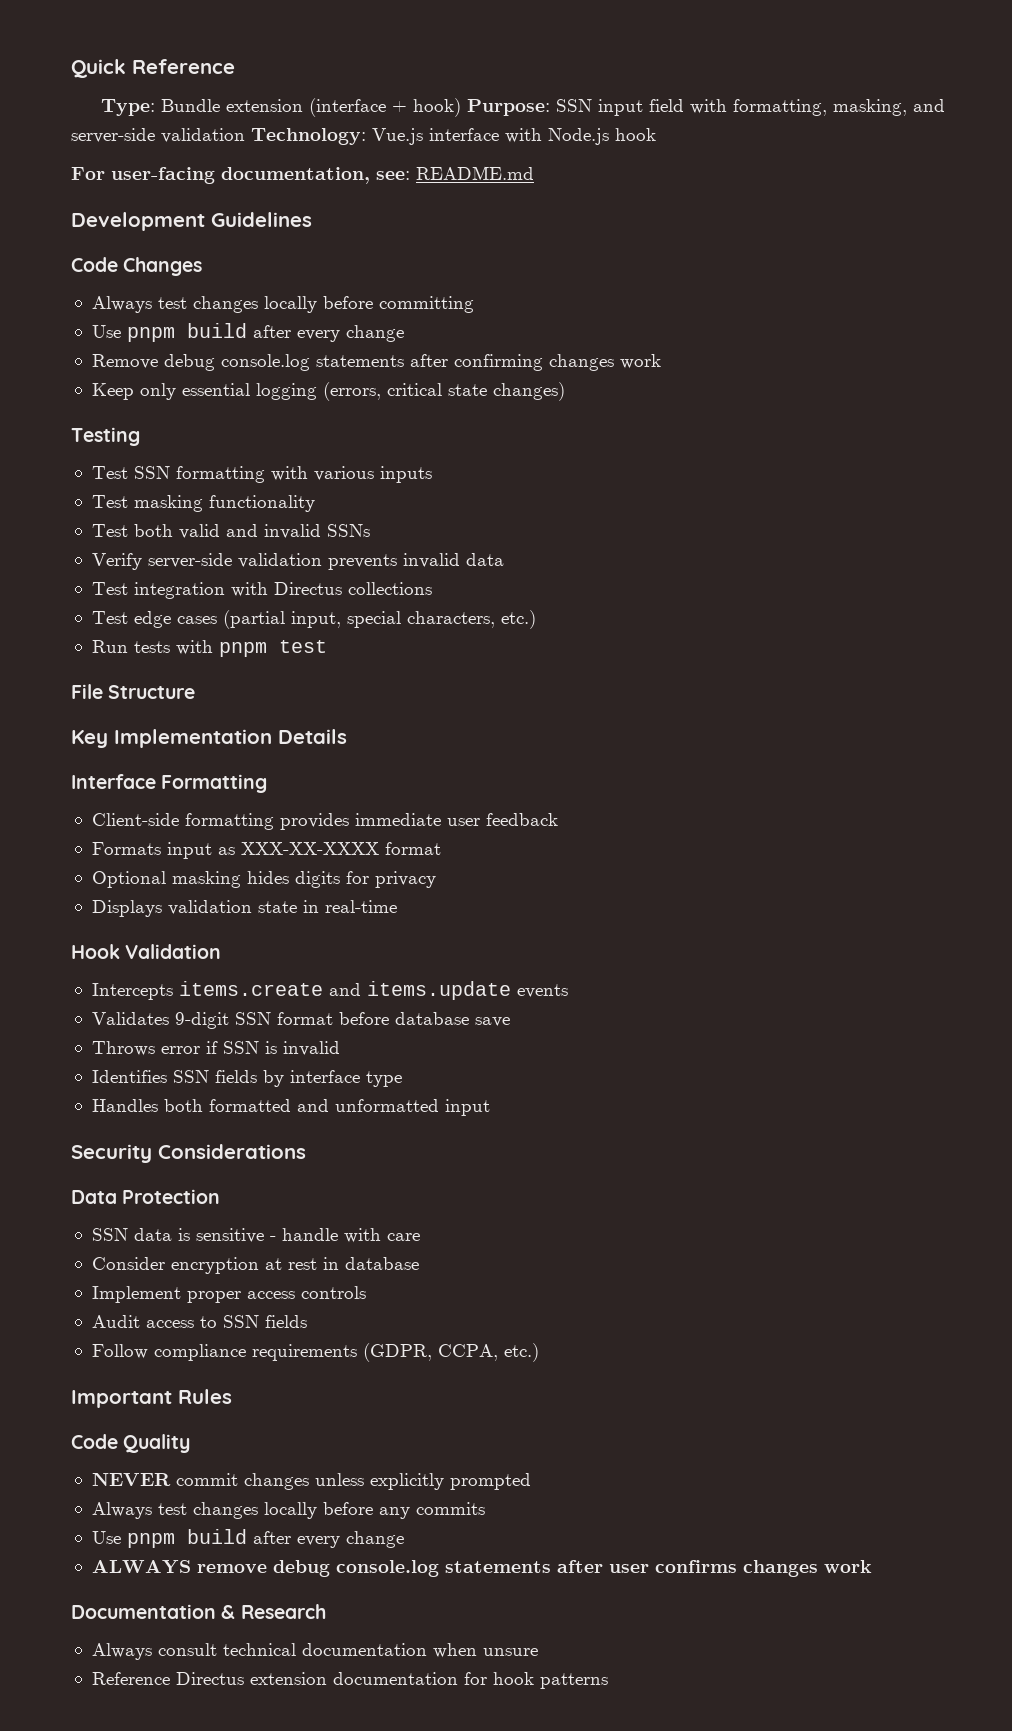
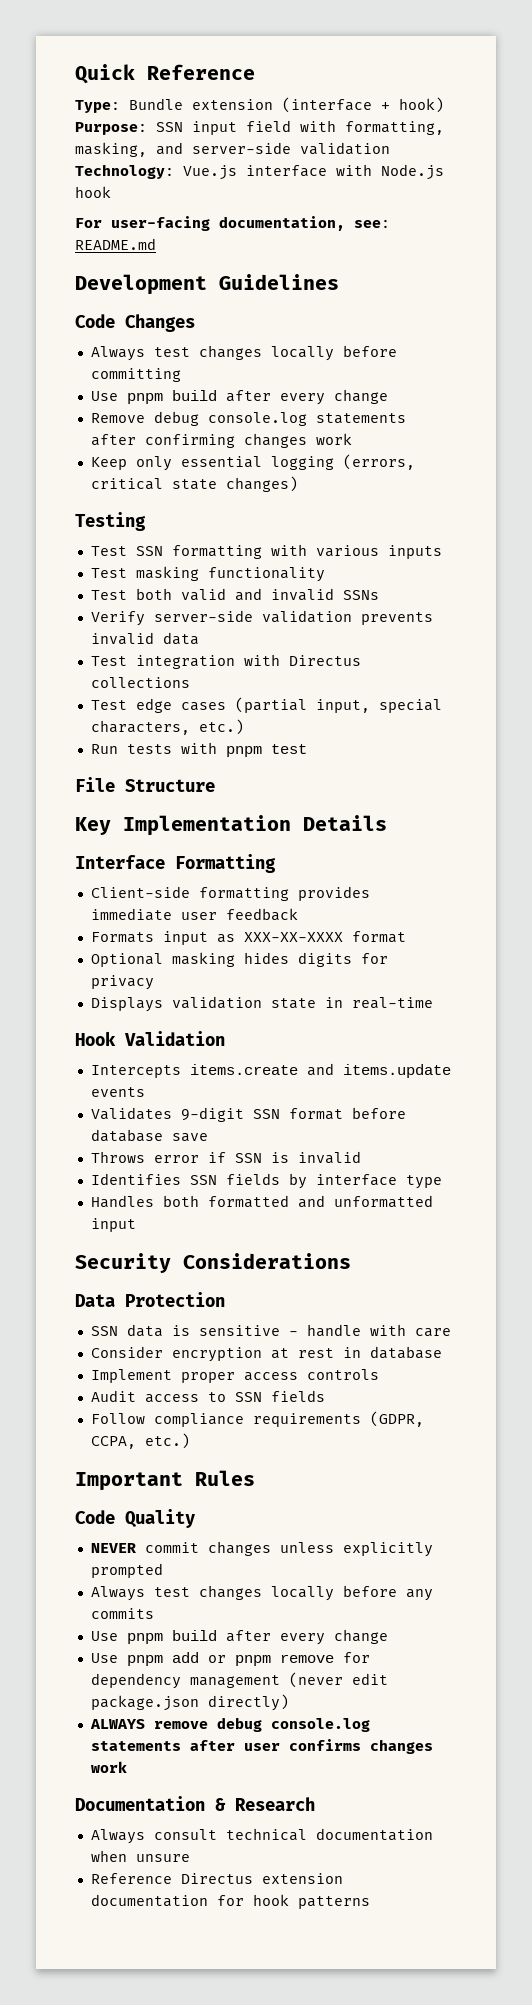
(404, 1539) none -> [90,1652,370,1666] [90,1672,388,1689] [90,1694,289,1711] // Use pnpm add or pnpm remove for dependency management (never edit package.json directly)

